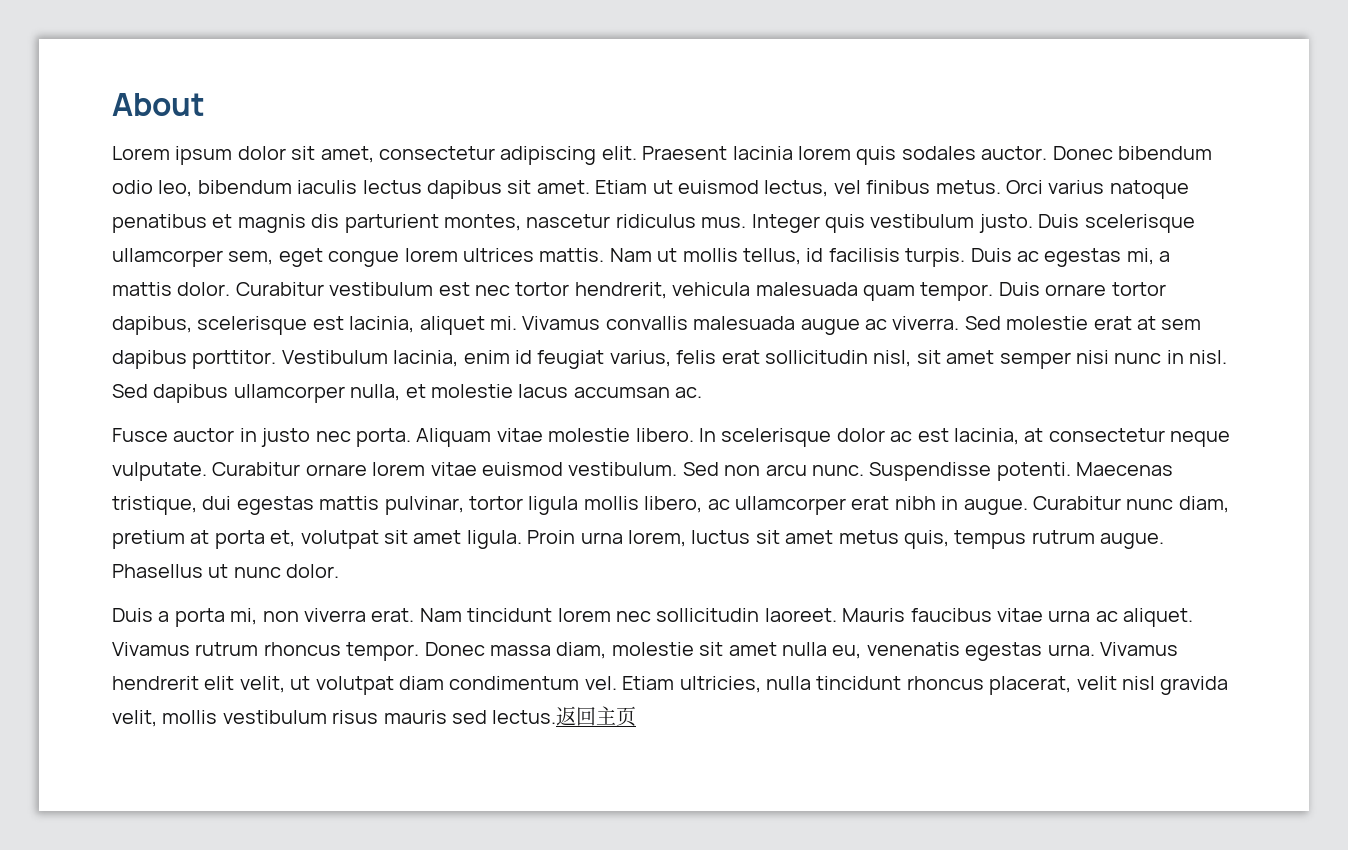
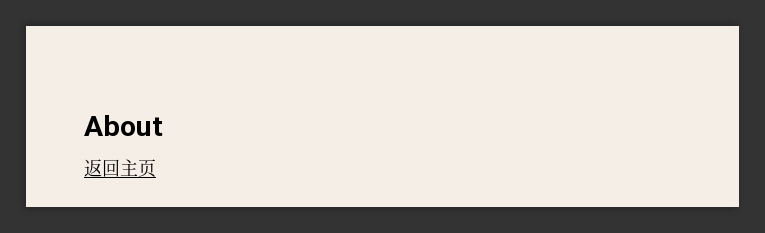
[112,146,1212,165] [112,180,1189,199] [112,214,1195,233] [112,248,1171,267] [112,282,1166,301] [112,316,1202,335] [112,350,1228,369] [112,384,703,403] [112,428,1231,447] [112,462,1174,481] [112,496,1229,515] [112,530,1165,549] [112,564,340,578] [112,608,1194,627] [112,642,1178,661] [112,676,1229,695] [112,710,557,727] Lorem ipsum dolor sit amet, consectetur adipiscing elit. Praesent lacinia lorem quis sodales auctor. Donec bibendum odio leo, bibendum iaculis lectus dapibus sit amet. Etiam ut euismod lectus, vel finibus metus. Orci varius natoque penatibus et magnis dis parturient montes, nascetur ridiculus mus. Integer quis vestibulum justo. Duis scelerisque ullamcorper sem, eget congue lorem ultrices mattis. Nam ut mollis tellus, id facilisis turpis. Duis ac egestas mi, a mattis dolor. Curabitur vestibulum est nec tortor hendrerit, vehicula malesuada quam tempor. Duis ornare tortor dapibus, scelerisque est lacinia, aliquet mi. Vivamus convallis malesuada augue ac viverra. Sed molestie erat at sem dapibus porttitor. Vestibulum lacinia, enim id feugiat varius, felis erat sollicitudin nisl, sit amet semper nisi nunc in nisl. Sed dapibus ullamcorper nulla, et molestie lacus accumsan ac. // Fusce auctor in justo nec porta. Aliquam vitae molestie libero. In scelerisque dolor ac est lacinia, at consectetur neque vulputate. Curabitur ornare lorem vitae euismod vestibulum. Sed non arcu nunc. Suspendisse potenti. Maecenas tristique, dui egestas mattis pulvinar, tortor ligula mollis libero, ac ullamcorper erat nibh in augue. Curabitur nunc diam, pretium at porta et, volutpat sit amet ligula. Proin urna lorem, luctus sit amet metus quis, tempus rutrum augue. Phasellus ut nunc dolor. // Duis a porta mi, non viverra erat. Nam tincidunt lorem nec sollicitudin laoreet. Mauris faucibus vitae urna ac aliquet. Vivamus rutrum rhoncus tempor. Donec massa diam, molestie sit amet nulla eu, venenatis egestas urna. Vivamus hendrerit elit velit, ut volutpat diam condimentum vel. Etiam ultricies, nulla tincidunt rhoncus placerat, velit nisl gravida velit, mollis vestibulum risus mauris sed lectus. -> (163, 125) none

